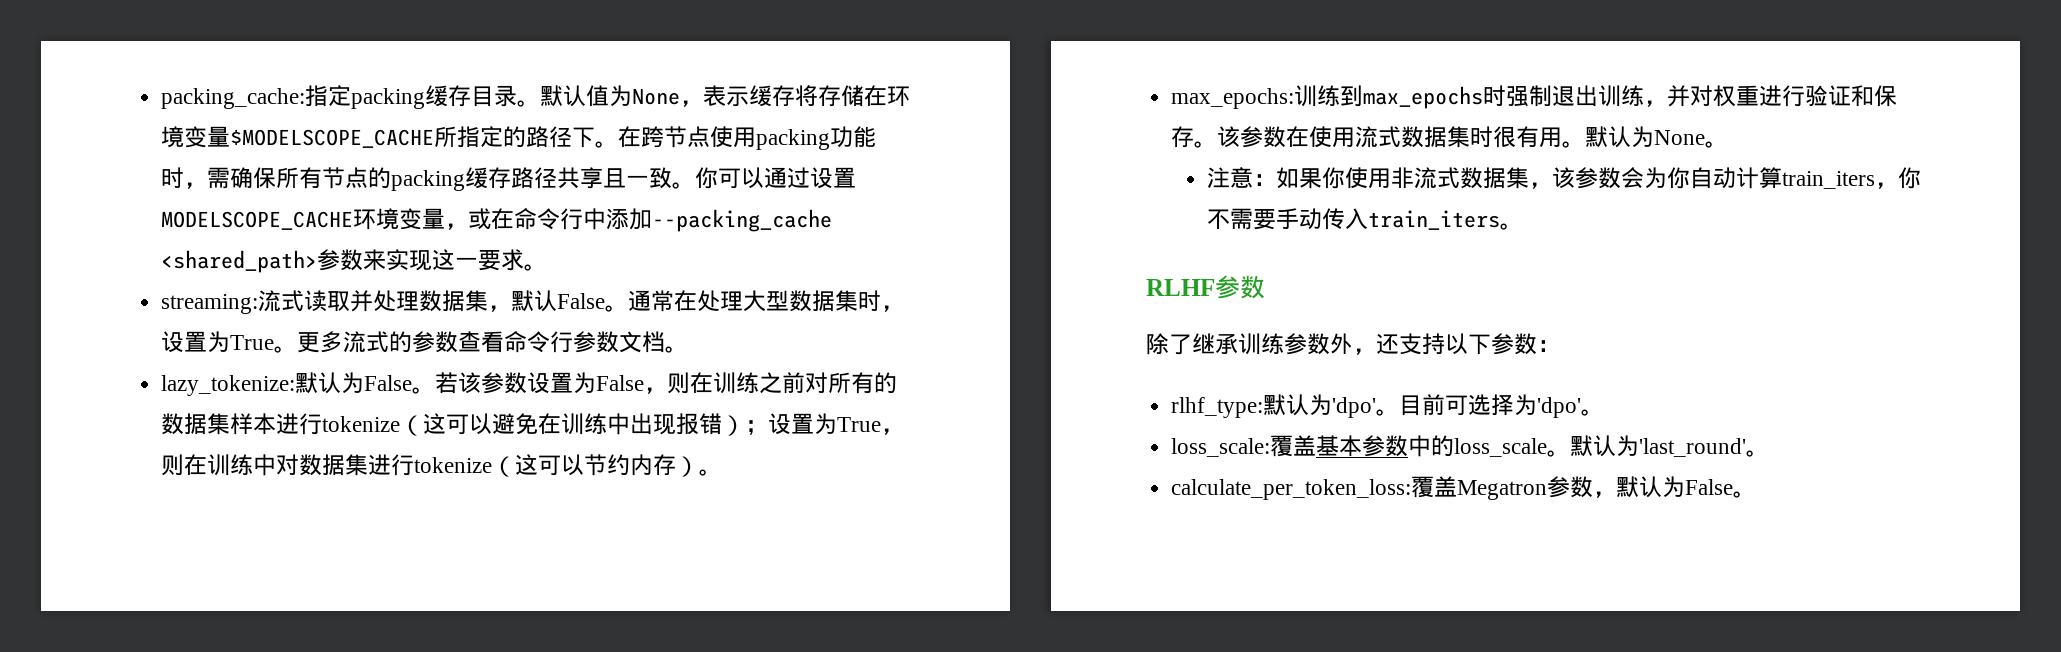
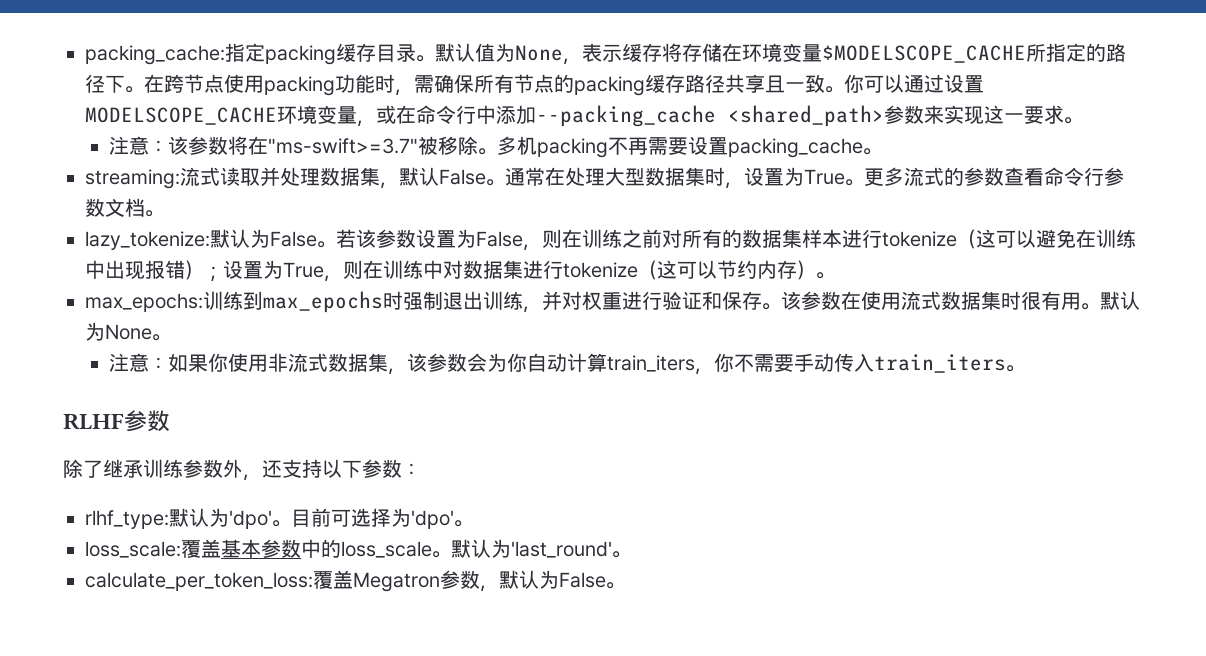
(548, 267) none -> [108,136,882,158] // 注意：该参数将在"ms-swift>=3.7"被移除。多机packing不再需要设置packing_cache。

